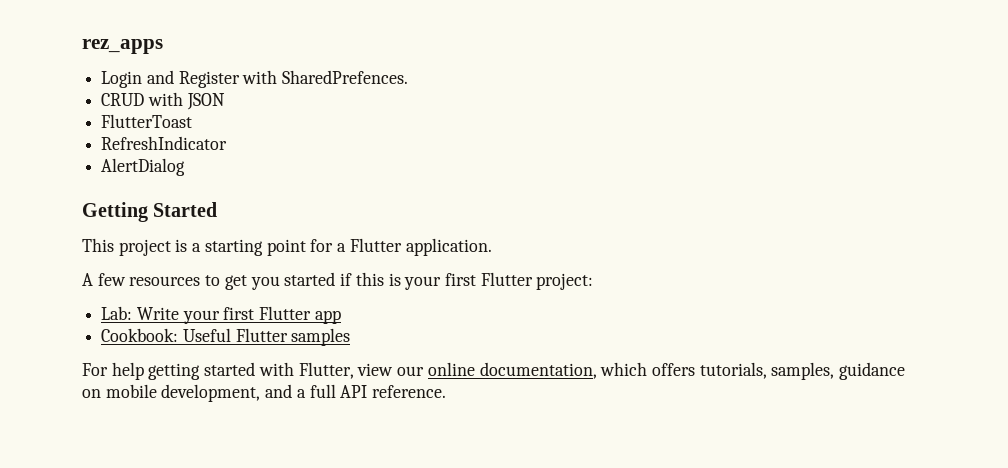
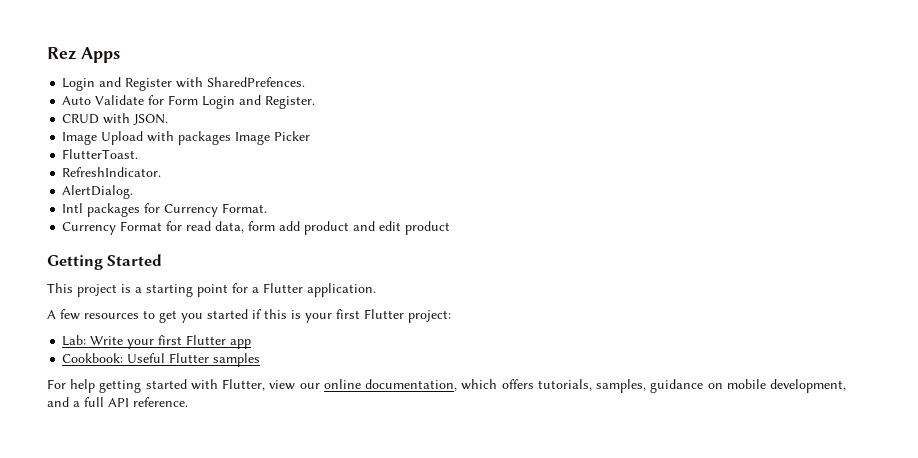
[82,39,163,54] rez_apps -> [47,47,120,63] Rez Apps
[101,92,225,110] [101,114,193,128] [101,136,228,150] [101,158,186,176] CRUD with JSON // FlutterToast // RefreshIndicator // AlertDialog -> [62,95,316,109] [62,113,169,125] [62,131,311,145] [62,149,139,159] [62,167,162,177] [62,185,134,199] [62,203,268,217] [62,221,451,235] Auto Validate for Form Login and Register. // CRUD with JSON. // Image Upload with packages Image Picker // FlutterToast. // RefreshIndicator. // AlertDialog. // Intl packages for Currency Format. // Currency Format for read data, form add product and edit product

